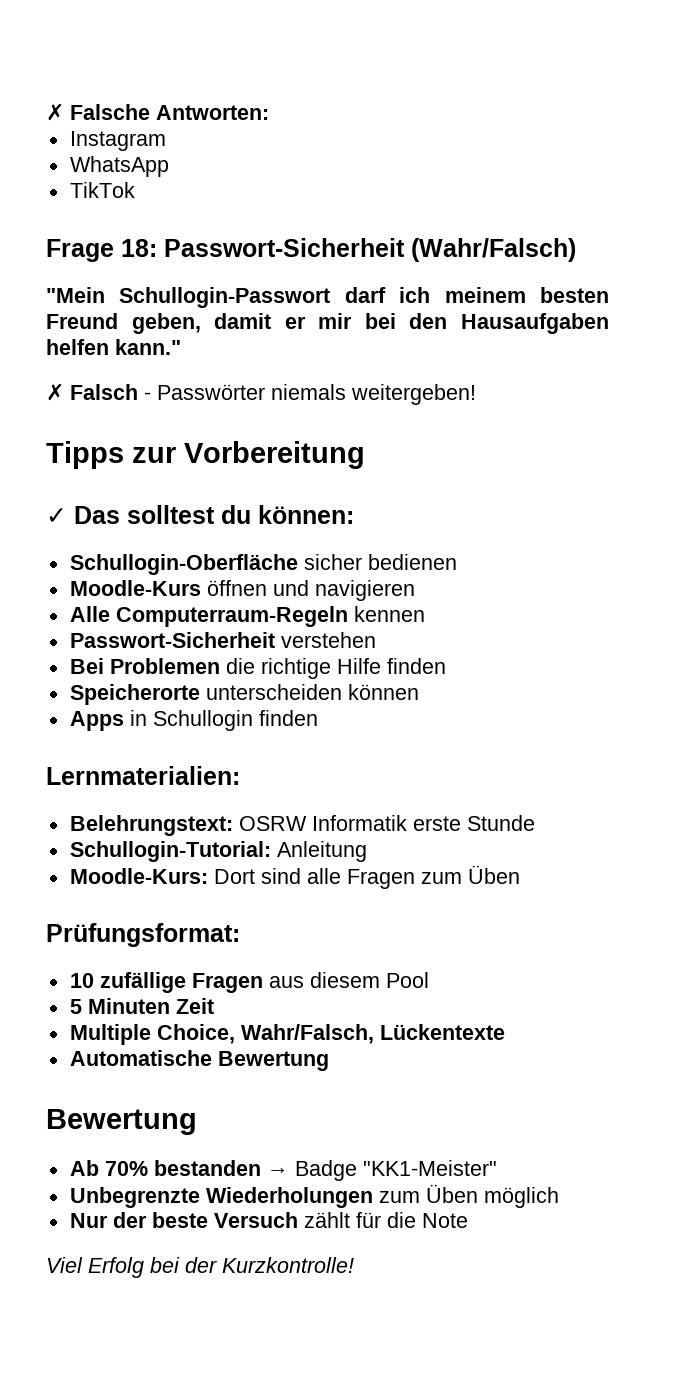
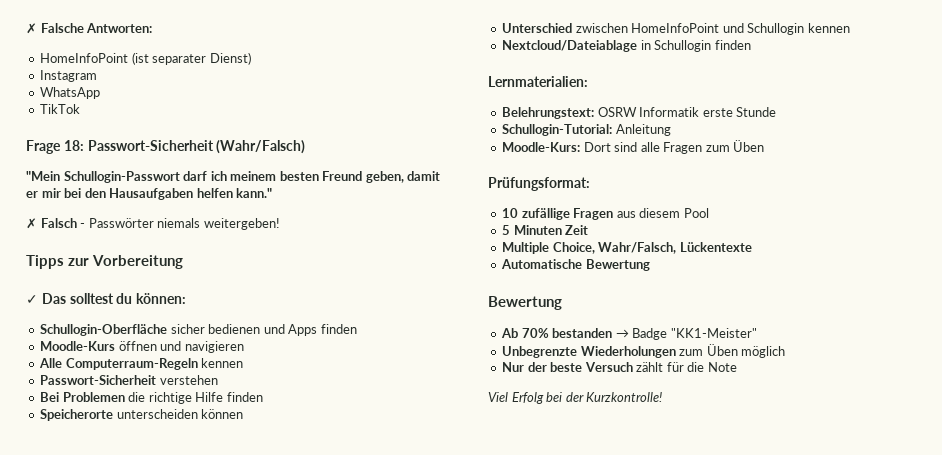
(269, 112) none -> [40,52,251,65] // HomeInfoPoint (ist separater Dienst)
(457, 562) none -> [263,324,357,336] und Apps finden
[69,711,124,731] Apps -> [502,23,850,35] [502,40,638,52] Unterschied zwischen HomeInfoPoint und Schullogin kennen // Nextcloud/Dateiablage

